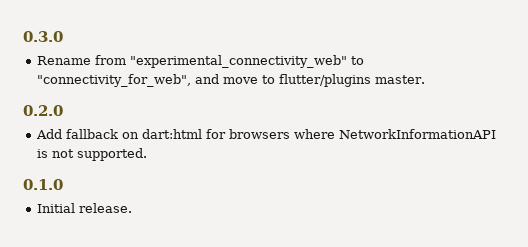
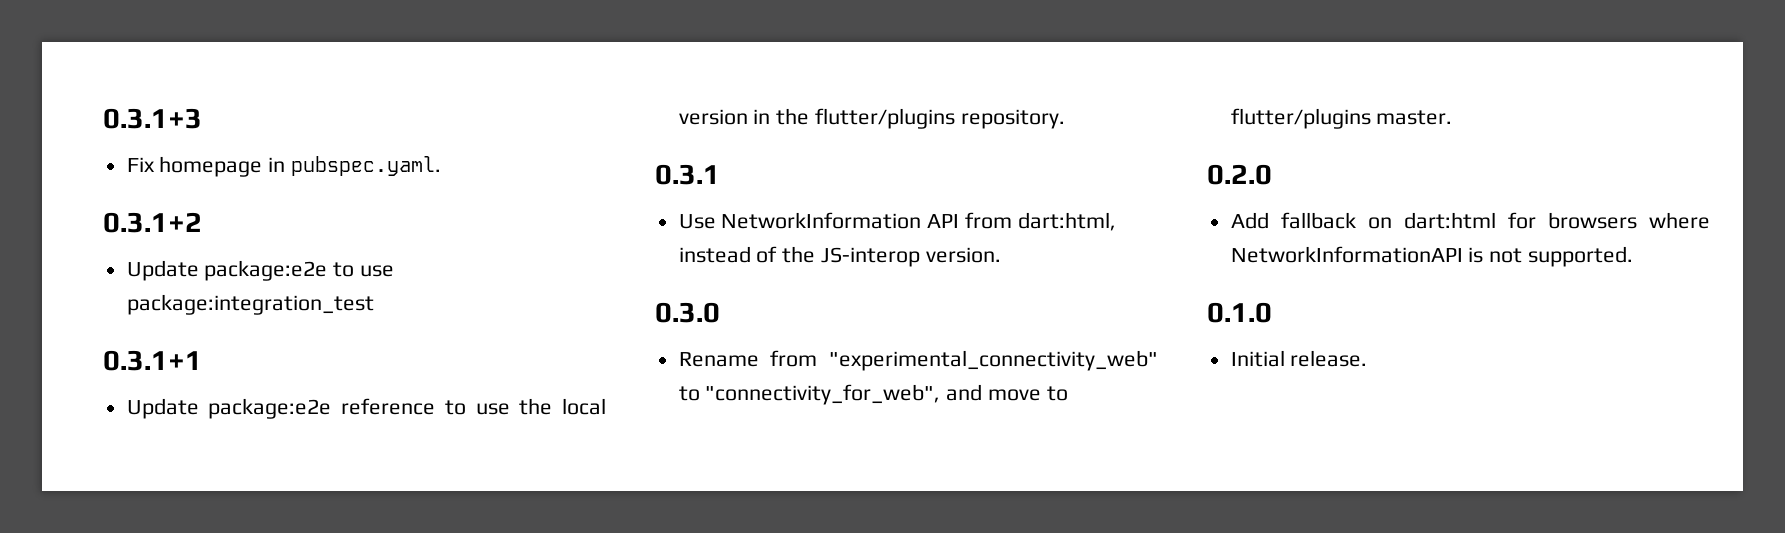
(23, 36) none -> [103,108,202,129] [126,156,442,177] [103,212,202,233] [126,260,395,281] [126,294,374,315] [103,350,202,371] [126,398,607,419] [678,108,1065,129] [655,164,720,185] [678,212,1116,231] [678,246,1001,267] 0.3.1+3 // Fix homepage in pubspec.yaml. // 0.3.1+2 // Update package:e2e to use package:integration_test // 0.3.1+1 // Update package:e2e reference to use the local version in the flutter/plugins repository. // 0.3.1 // Use NetworkInformation API from dart:html, instead of the JS-interop version. //

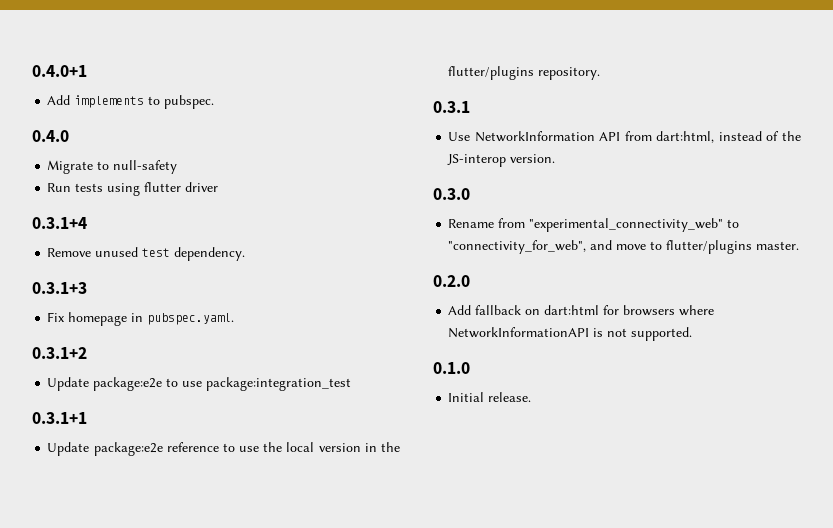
(103, 118) none -> [32,65,87,77] [47,95,215,109] [32,130,69,142] [47,160,178,174] [47,182,219,196] [32,217,87,229] [47,247,246,261] 0.4.0+1 // Add implements to pubspec. // 0.4.0 // Migrate to null-safety // Run tests using flutter driver // 0.3.1+4 // Remove unused test dependency. //

